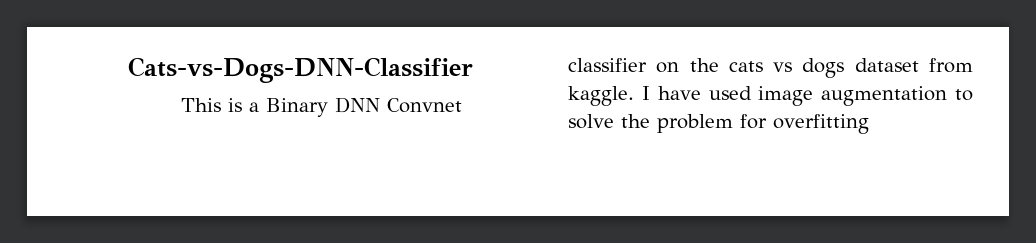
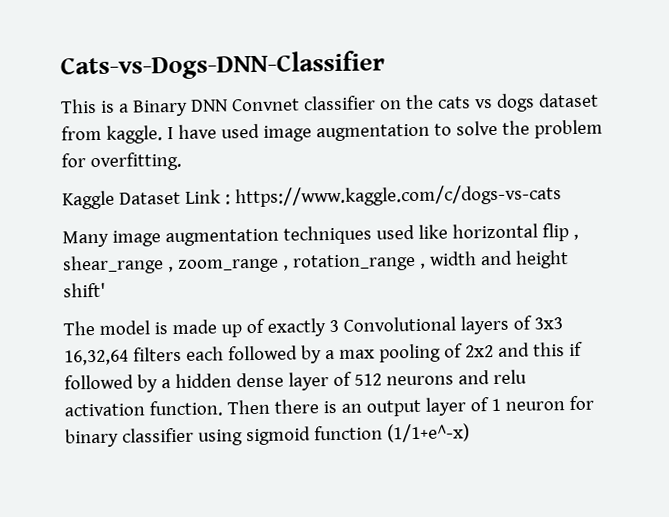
[773,114,869,134] overfitting -> [89,151,182,172] [62,184,562,210] [62,223,579,248] [62,250,569,275] [63,282,106,298] [63,315,563,338] [64,341,583,366] [64,369,527,393] [64,395,594,417] [65,423,470,448] overfitting. // Kaggle Dataset Link : https://www.kaggle.com/c/dogs-vs-cats // Many image augmentation techniques used like horizontal flip , shear_range , zoom_range , rotation_range , width and height shift' // The model is made up of exactly 3 Convolutional layers of 3x3 16,32,64 filters each followed by a max pooling of 2x2 and this if followed by a hidden dense layer of 512 neurons and relu activation function. Then there is an output layer of 1 neuron for binary classifier using sigmoid function (1/1+e^-x)

